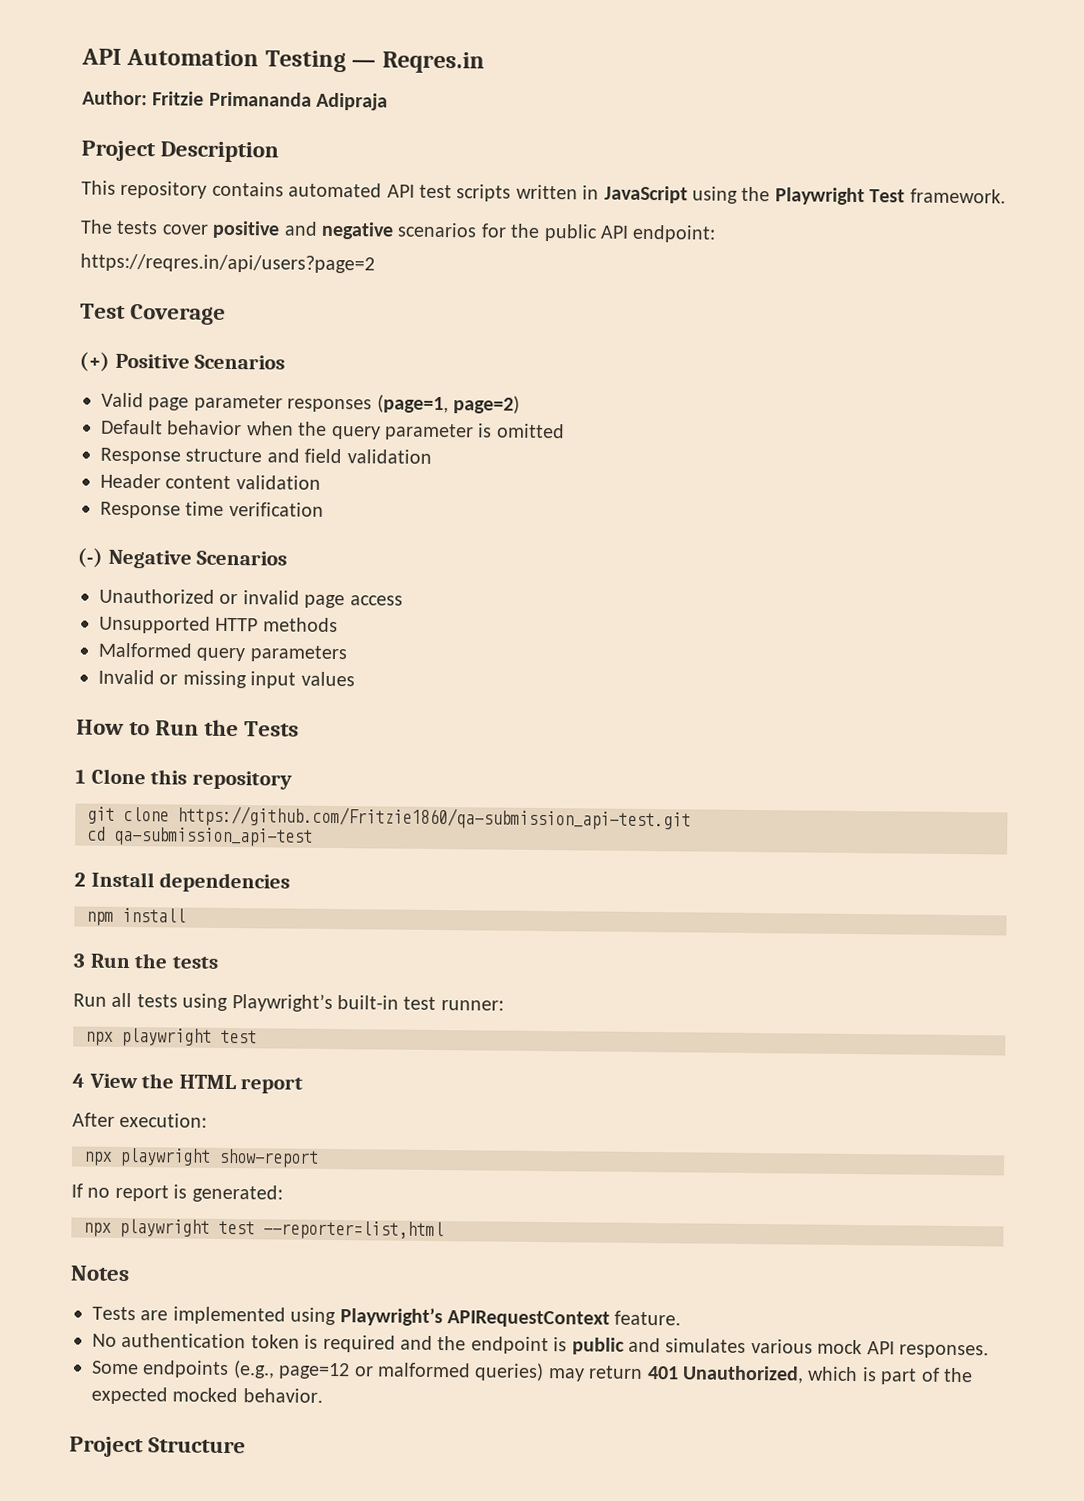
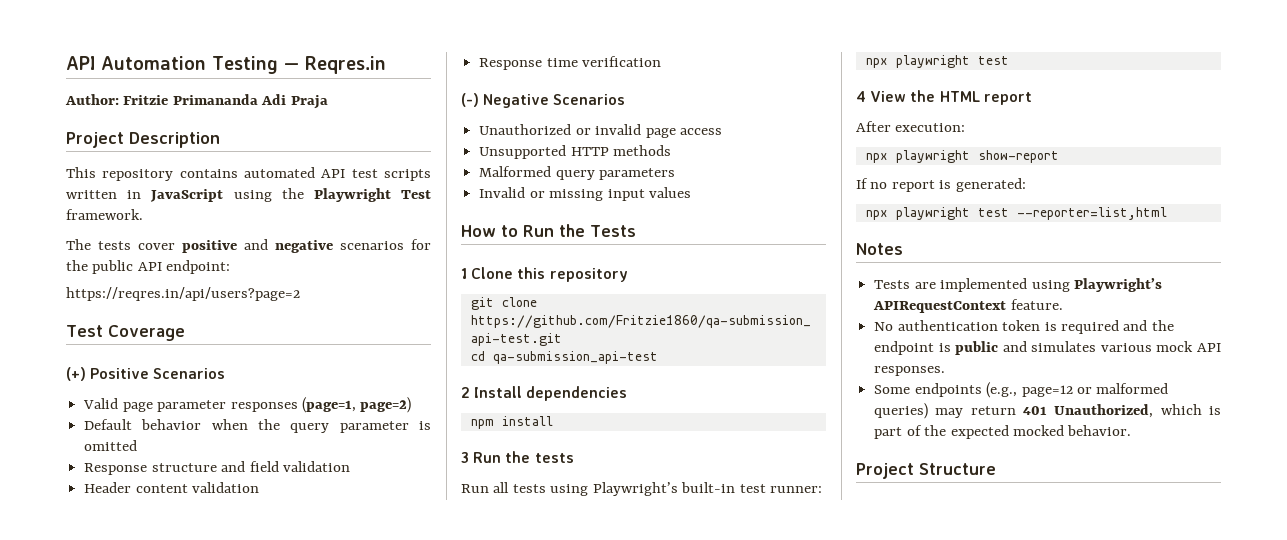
[316,92,389,111] Adipraja -> [261,94,328,109] Adi Praja

